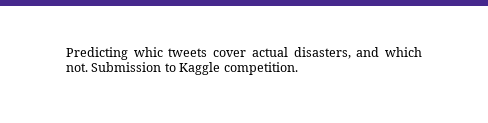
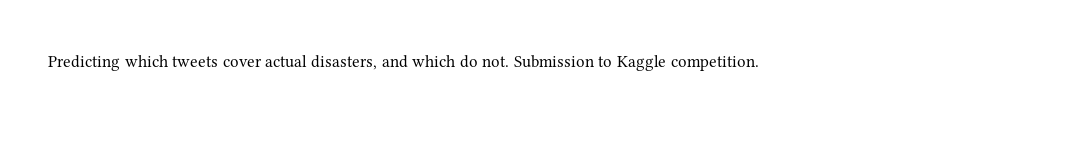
[133,47,163,57] whic -> [124,55,168,67] which
(422, 52) none -> [459,55,478,68] do

